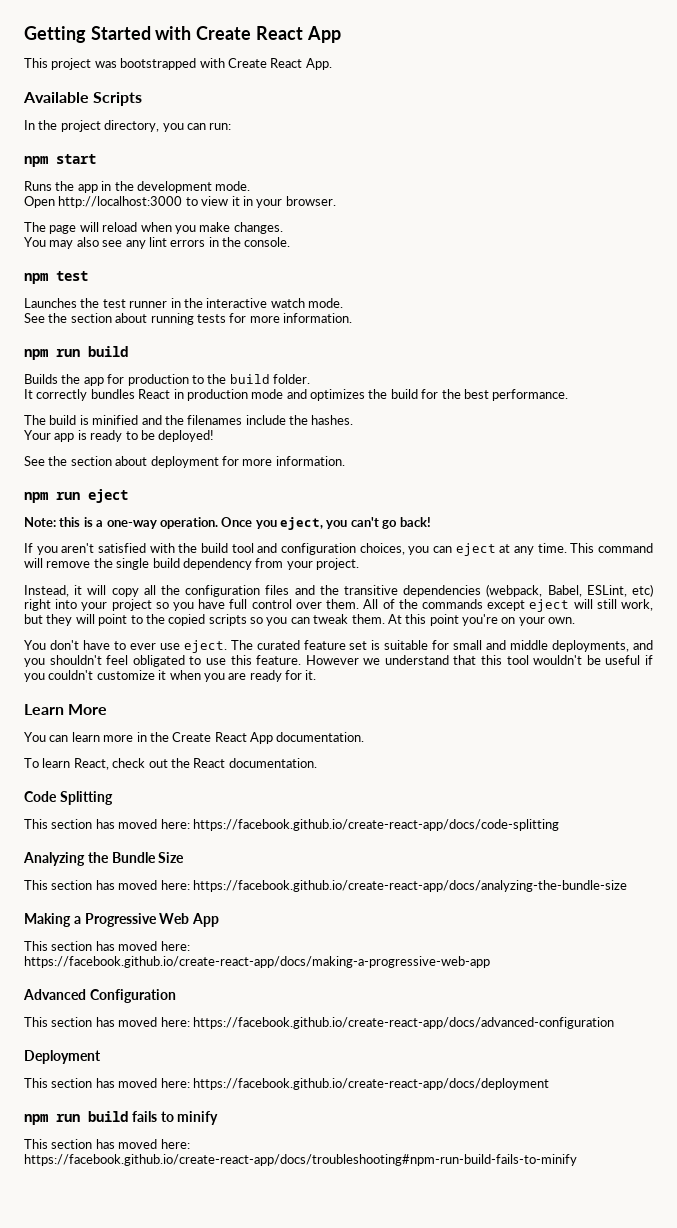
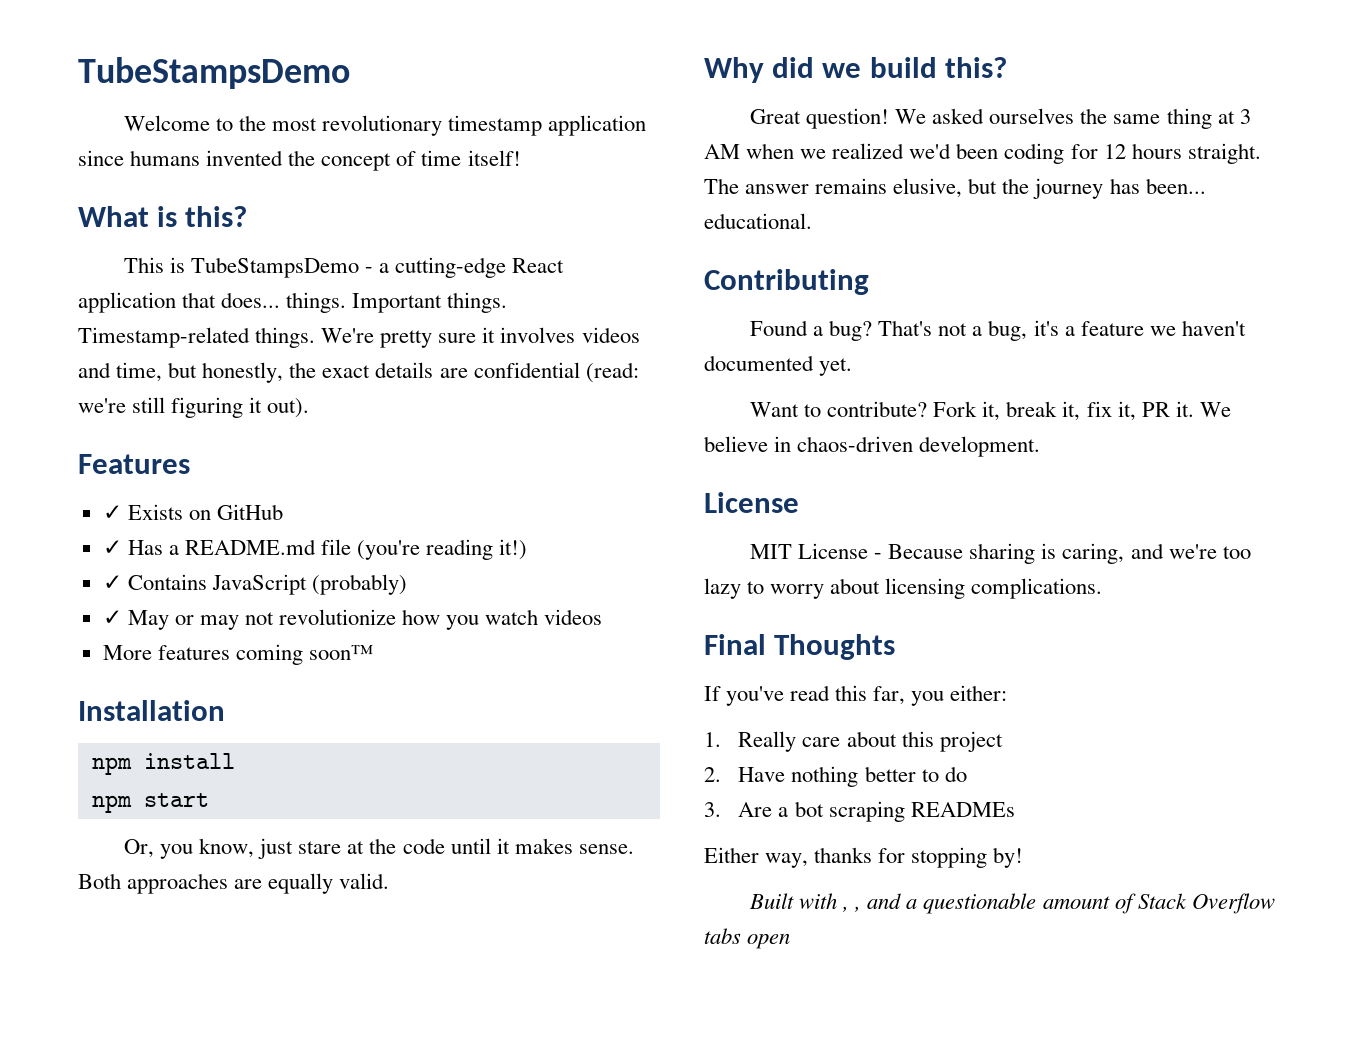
[24,26,341,43] [24,58,332,70] [23,92,143,106] [24,120,232,132] [24,154,96,167] [24,181,251,193] [24,196,336,208] [24,222,283,234] [24,237,291,249] [24,271,88,284] [24,298,343,308] [24,313,352,325] [24,346,128,360] [24,374,310,386] [24,389,569,401] [24,415,354,425] [24,430,215,442] [24,456,345,468] [24,489,128,503] [24,517,431,530] [24,543,653,556] [24,558,359,570] [24,584,653,597] [24,599,654,612] [24,614,576,626] [24,640,654,653] [24,655,653,667] [24,670,317,682] [24,704,108,715] [24,732,365,744] [24,758,317,770] [24,791,113,805] [24,819,559,831] [23,852,185,866] [24,880,627,892] [24,913,220,927] [24,941,190,951] [24,956,490,968] [23,989,176,1003] [24,1017,614,1029] [24,1050,101,1064] [24,1078,549,1090] [24,1111,219,1125] [24,1139,190,1149] [24,1154,577,1166] Getting Started with Create React App // This project was bootstrapped with Create React App. // Available Scripts // In the project directory, you can run: // npm start // Runs the app in the development mode. // Open http://localhost:3000 to view it in your browser. // The page will reload when you make changes. // You may also see any lint errors in the console. // npm test // Launches the test runner in the interactive watch mode. // See the section about running tests for more information. // npm run build // Builds the app for production to the build folder. // It correctly bundles React in production mode and optimizes the build for the best performance. // The build is minified and the filenames include the hashes. // Your app is ready to be deployed! // See the section about deployment for more information. // npm run eject // Note: this is a one-way operation. Once you eject, you can't go back! // If you aren't satisfied with the build tool and configuration choices, you can eject at any time. This command will remove the single build dependency from your project. // Instead, it will copy all the configuration files and the transitive dependencies (webpack, Babel, ESLint, etc) right into your project so you have full control over them. All of the commands except eject will still work, but they will point to the copied scripts so you can tweak them. At this point you're on your own. // You don't have to ever use eject. The curated feature set is suitable for small and middle deployments, and you shouldn't feel obligated to use this feature. However we understand that this tool wouldn't be useful if you couldn't customize it when you are ready for it. // Learn More // You can learn more in the Create React App documentation. // To learn React, check out the React documentation. // Code Splitting // This section has moved here: https://facebook.github.io/create-react-app/docs/code-splitting // Analyzing the Bundle Size // This section has moved here: https://facebook.github.io/create-react-app/docs/analyzing-the-bundle-size // Making a Progressive Web App // This section has moved here: https://facebook.github.io/create-react-app/docs/making-a-progressive-web-app // Advanced Configuration // This section has moved here: https://facebook.github.io/create-react-app/docs/advanced-configuration // Deployment // This section has moved here: https://facebook.github.io/create-react-app/docs/deployment // npm run build fails to minify // This section has moved here: https://facebook.github.io/create-react-app/docs/troubleshooting#npm-run-build-fails-to-minify -> [78,57,350,89] [124,115,647,136] [78,150,521,171] [78,206,248,227] [124,257,565,278] [78,292,508,313] [78,327,640,348] [78,362,639,383] [78,397,310,418] [78,454,190,474] [102,504,283,520] [102,539,528,560] [102,574,407,595] [102,609,603,630] [102,644,373,665] [78,700,225,721] [91,753,235,775] [91,793,209,813] [124,838,634,859] [78,873,390,894] [704,57,1007,83] [750,108,1251,129] [704,143,1261,164] [704,178,1206,199] [704,213,812,229] [704,269,869,295] [750,320,1246,341] [704,355,853,376] [750,401,1231,421] [704,436,1041,457] [704,492,799,513] [750,543,1251,564] [704,578,1103,599] [704,634,896,660] [704,685,1008,706] [704,731,1003,752] [704,766,967,787] [704,801,1015,822] [704,847,1024,868] [749,893,1275,914] [704,928,791,949] TubeStampsDemo // Welcome to the most revolutionary timestamp application since humans invented the concept of time itself! // What is this? // This is TubeStampsDemo - a cutting-edge React application that does... things. Important things. Timestamp-related things. We're pretty sure it involves videos and time, but honestly, the exact details are confidential (read: we're still figuring it out). // Features // ✓ Exists on GitHub // ✓ Has a README.md file (you're reading it!) // ✓ Contains JavaScript (probably) // ✓ May or may not revolutionize how you watch videos // More features coming soon™ // Installation // npm install // npm start // Or, you know, just stare at the code until it makes sense. Both approaches are equally valid. // Why did we build this? // Great question! We asked ourselves the same thing at 3 AM when we realized we'd been coding for 12 hours straight. The answer remains elusive, but the journey has been... educational. // Contributing // Found a bug? That's not a bug, it's a feature we haven't documented yet. // Want to contribute? Fork it, break it, fix it, PR it. We believe in chaos-driven development. // License // MIT License - Because sharing is caring, and we're too lazy to worry about licensing complications. // Final Thoughts // If you've read this far, you either: // 1. Really care about this project // 2. Have nothing better to do // 3. Are a bot scraping READMEs // Either way, thanks for stopping by! // Built with , , and a questionable amount of Stack Overflow tabs open

